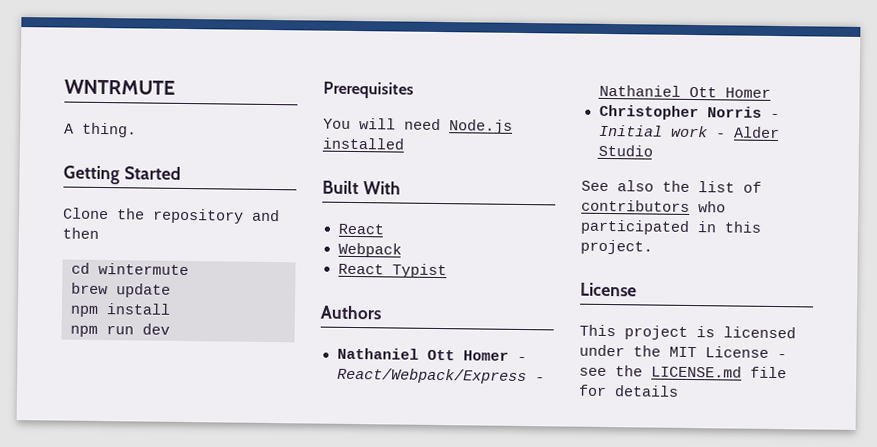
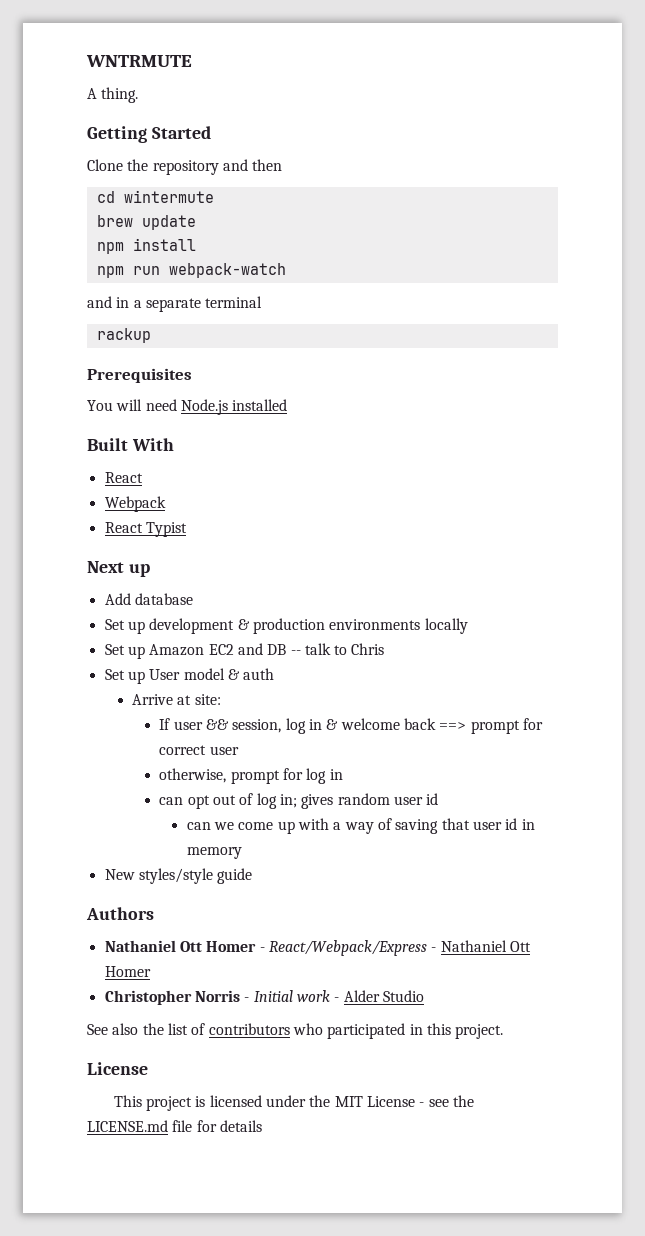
[142,323,170,335] dev -> [168,263,286,278] [87,296,263,312] [96,328,151,343] webpack-watch // and in a separate terminal // rackup
(447, 271) none -> [87,561,150,577] [104,593,193,605] [104,618,468,634] [104,643,385,659] [104,668,275,684] [131,694,221,705] [159,718,543,734] [159,745,239,755] [159,768,343,784] [159,793,439,809] [186,818,535,834] [186,847,242,859] [104,868,253,884] // Next up // Add database // Set up development & production environments locally // Set up Amazon EC2 and DB -- talk to Chris // Set up User model & auth // Arrive at site: // If user && session, log in & welcome back ==> prompt for correct user // otherwise, prompt for log in // can opt out of log in; gives random user id // can we come up with a way of saving that user id in memory // New styles/style guide

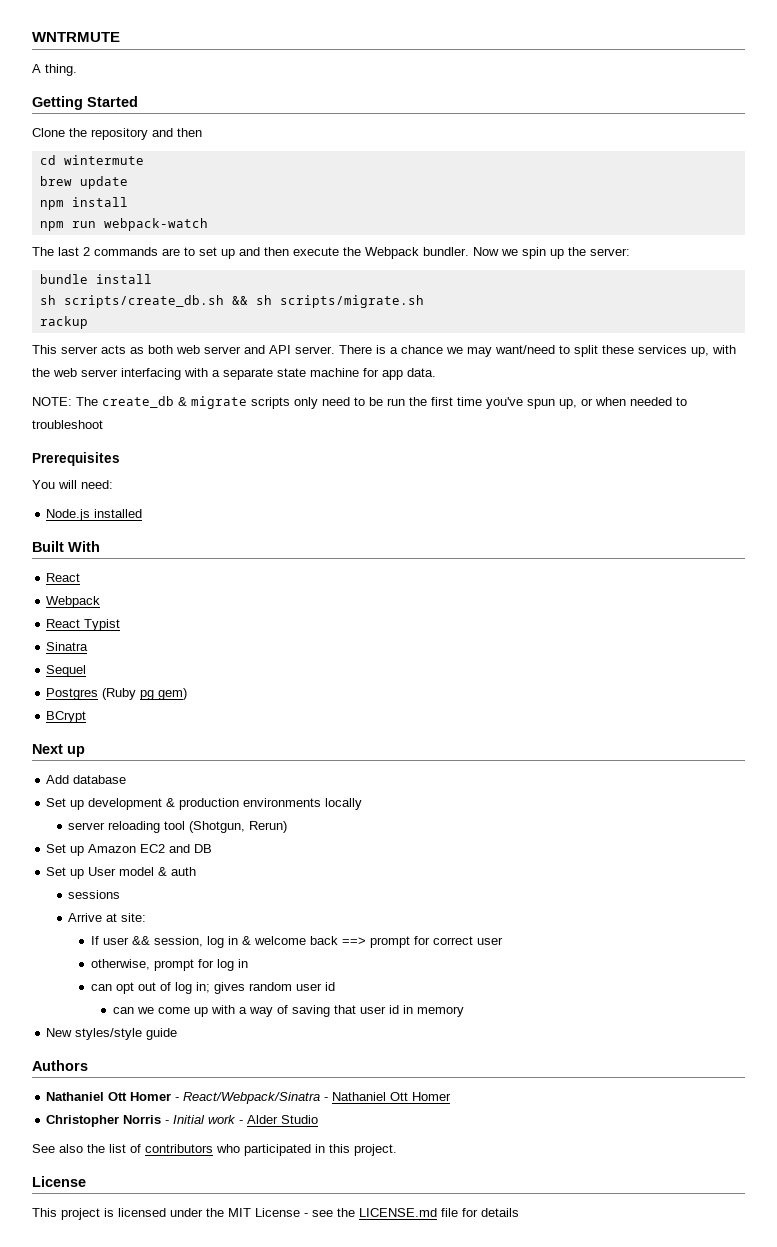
[87,296,263,312] [96,328,151,343] and in a separate terminal // rackup -> [32,247,630,259] [39,274,152,284] [39,295,424,308] [39,316,88,329] [32,345,736,357] [32,368,436,380] [32,396,687,409] [32,420,103,429] The last 2 commands are to set up and then execute the Webpack bundler. Now we spin up the server: // bundle install // sh scripts/create_db.sh && sh scripts/migrate.sh // rackup // This server acts as both web server and API server. There is a chance we may want/need to split these services up, with the web server interfacing with a separate state machine for app data. // NOTE: The create_db & migrate scripts only need to be run the first time you've spun up, or when needed to troubleshoot
[145,399,177,411] need -> [81,480,113,489] need: //
(187, 529) none -> [46,642,89,651] [46,665,87,677] [46,688,188,700] [46,711,87,723] // Sinatra // Sequel // Postgres (Ruby pg gem) // BCrypt
(468, 626) none -> [68,821,288,833] // server reloading tool (Shotgun, Rerun)
[290,643,385,655] -- talk to Chris -> (213, 848) none
(275, 674) none -> [68,890,121,899] // sessions
[268,940,427,956] React/Webpack/Express -> [183,1092,321,1104] React/Webpack/Sinatra

